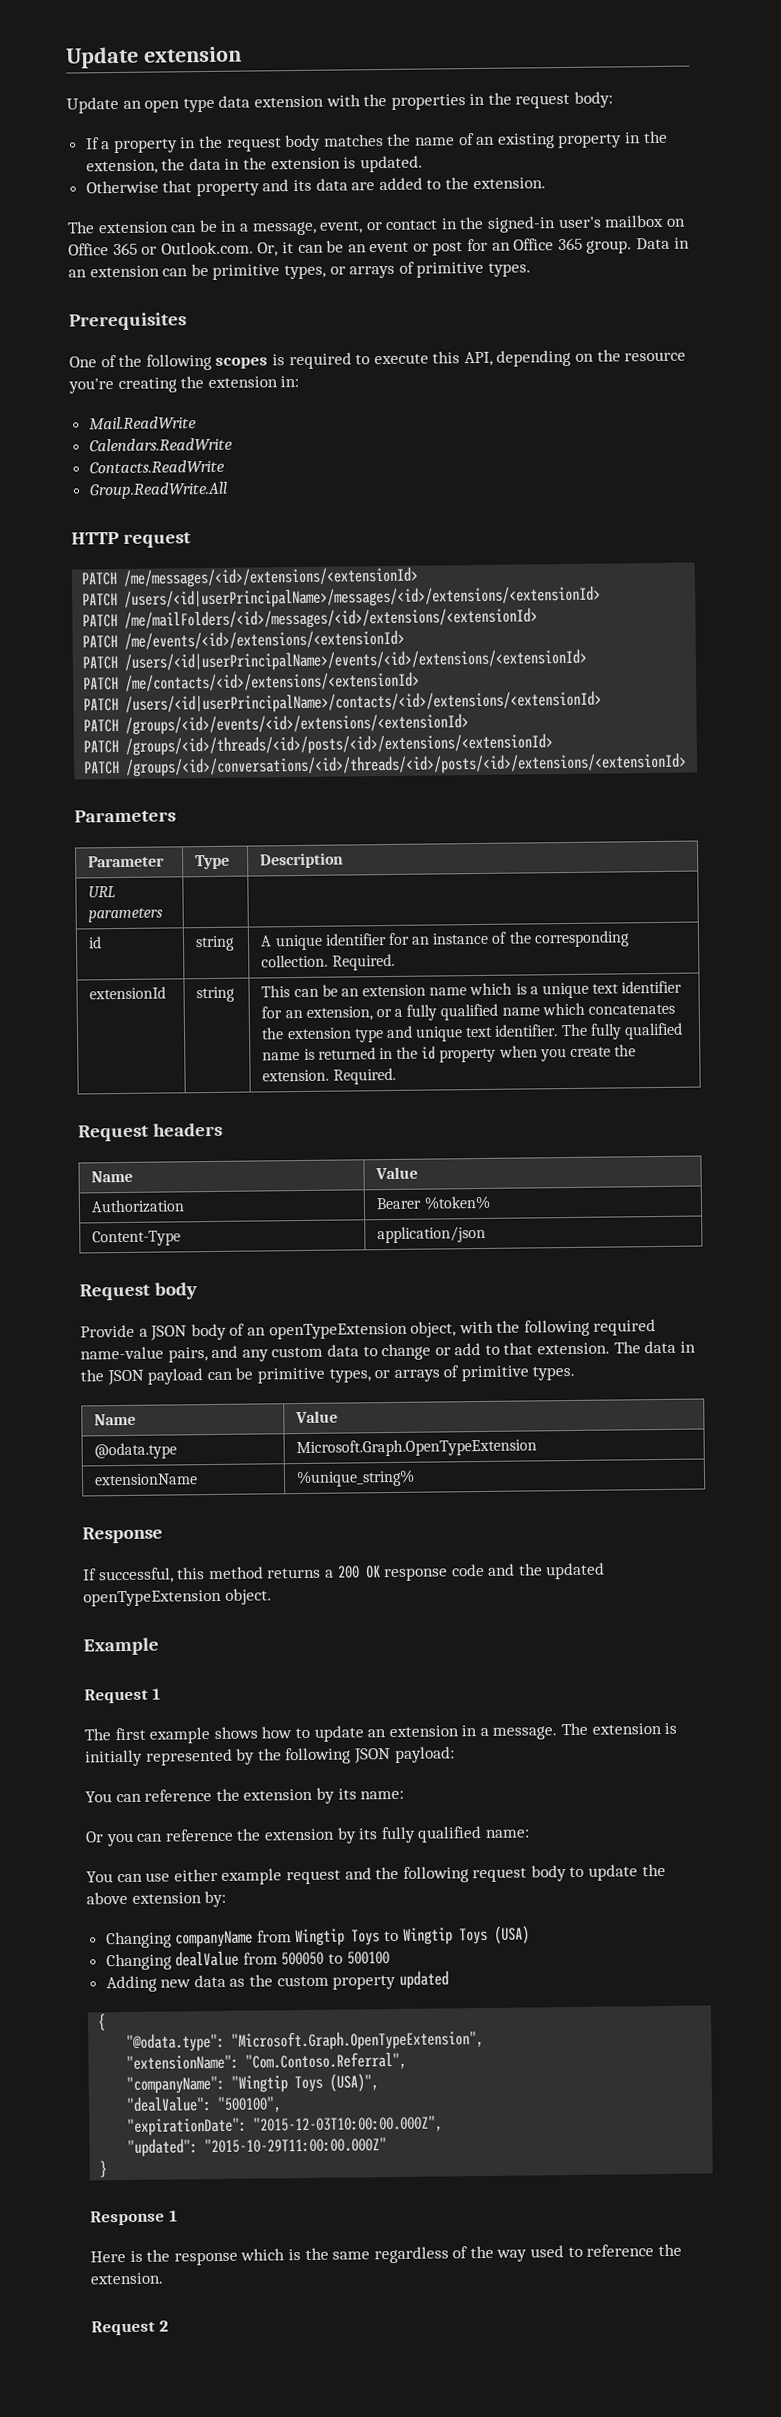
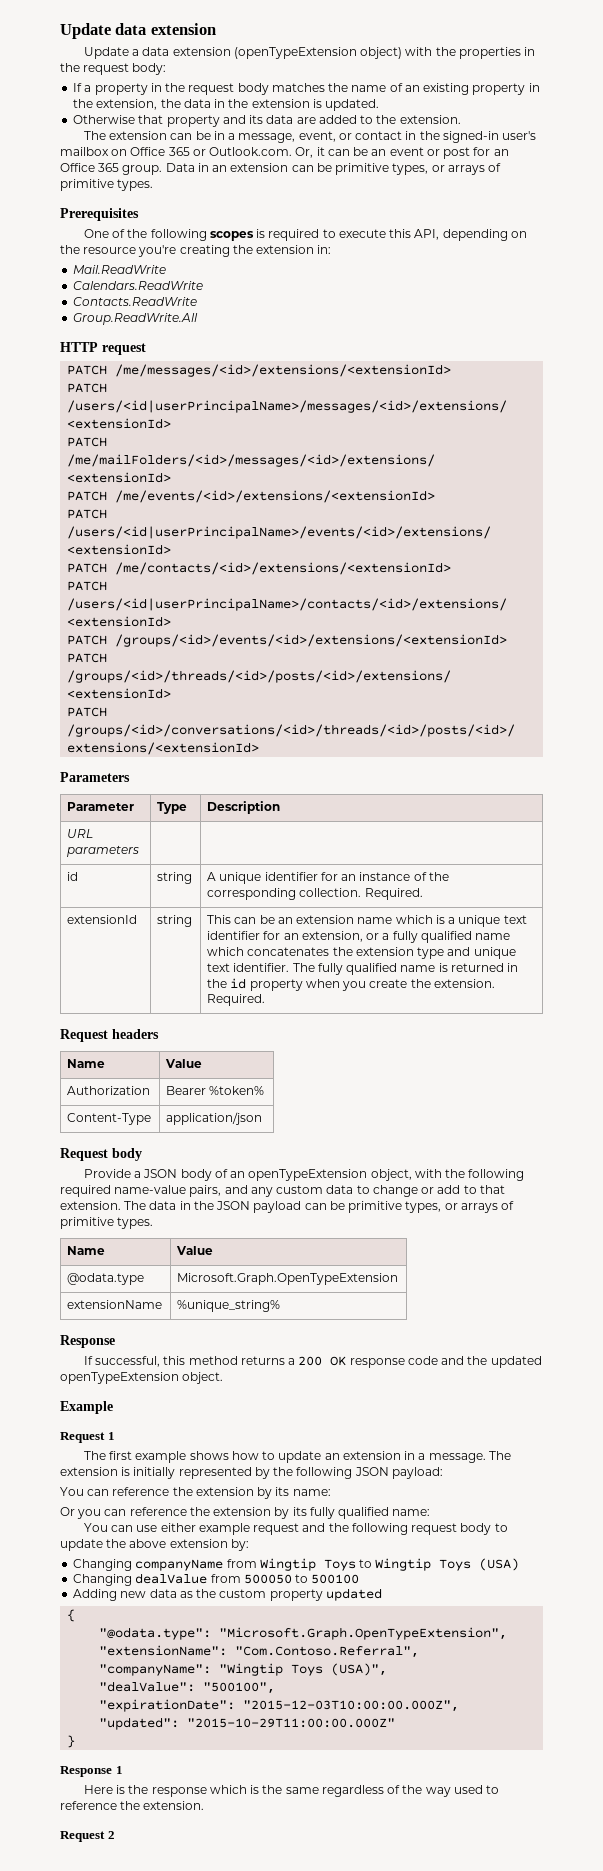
[66,46,139,69] Update -> [60,23,147,39] Update data
[122,95,324,113] an open type data extension -> [132,47,403,59] a data extension (openTypeExtension object)

